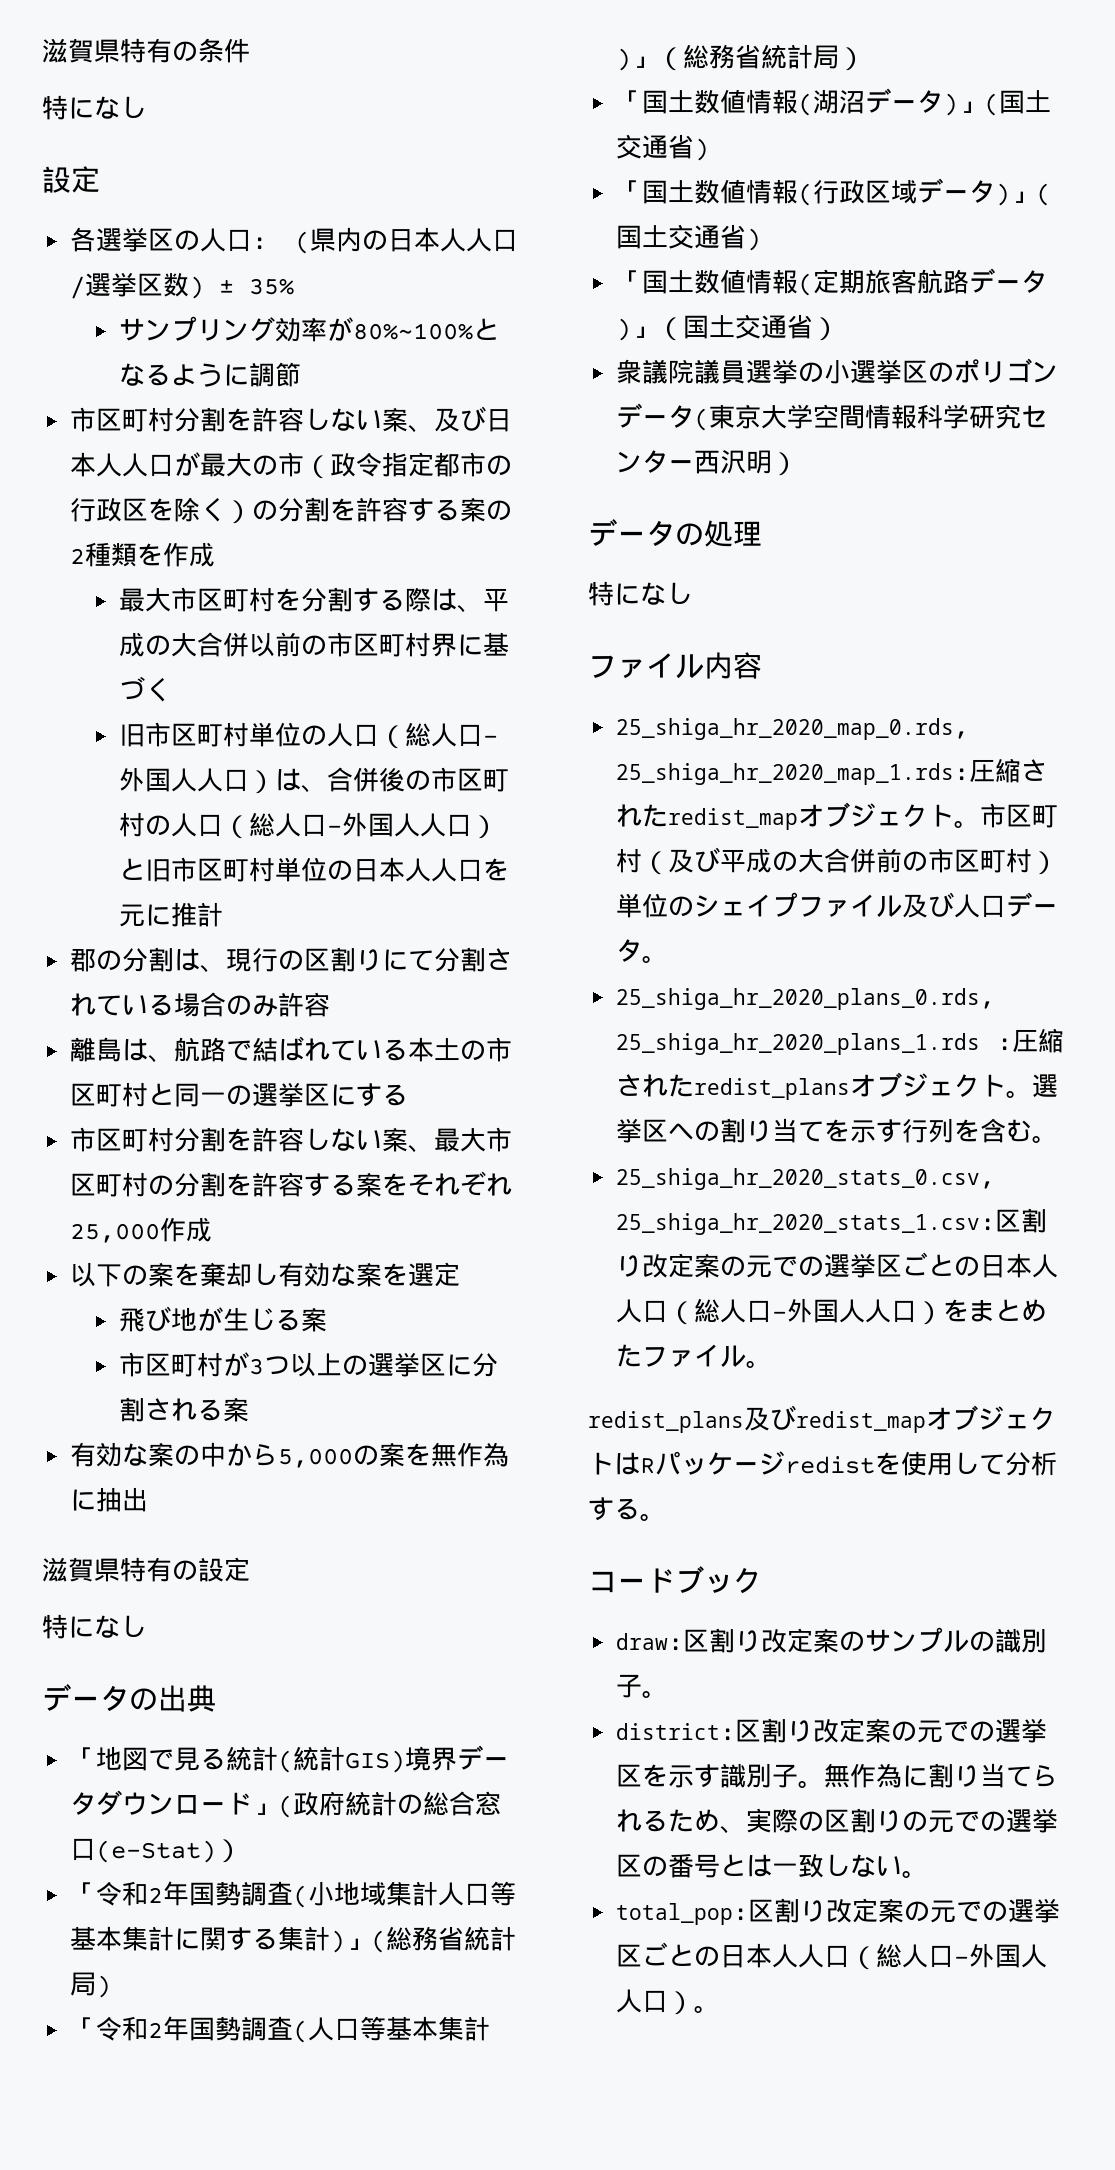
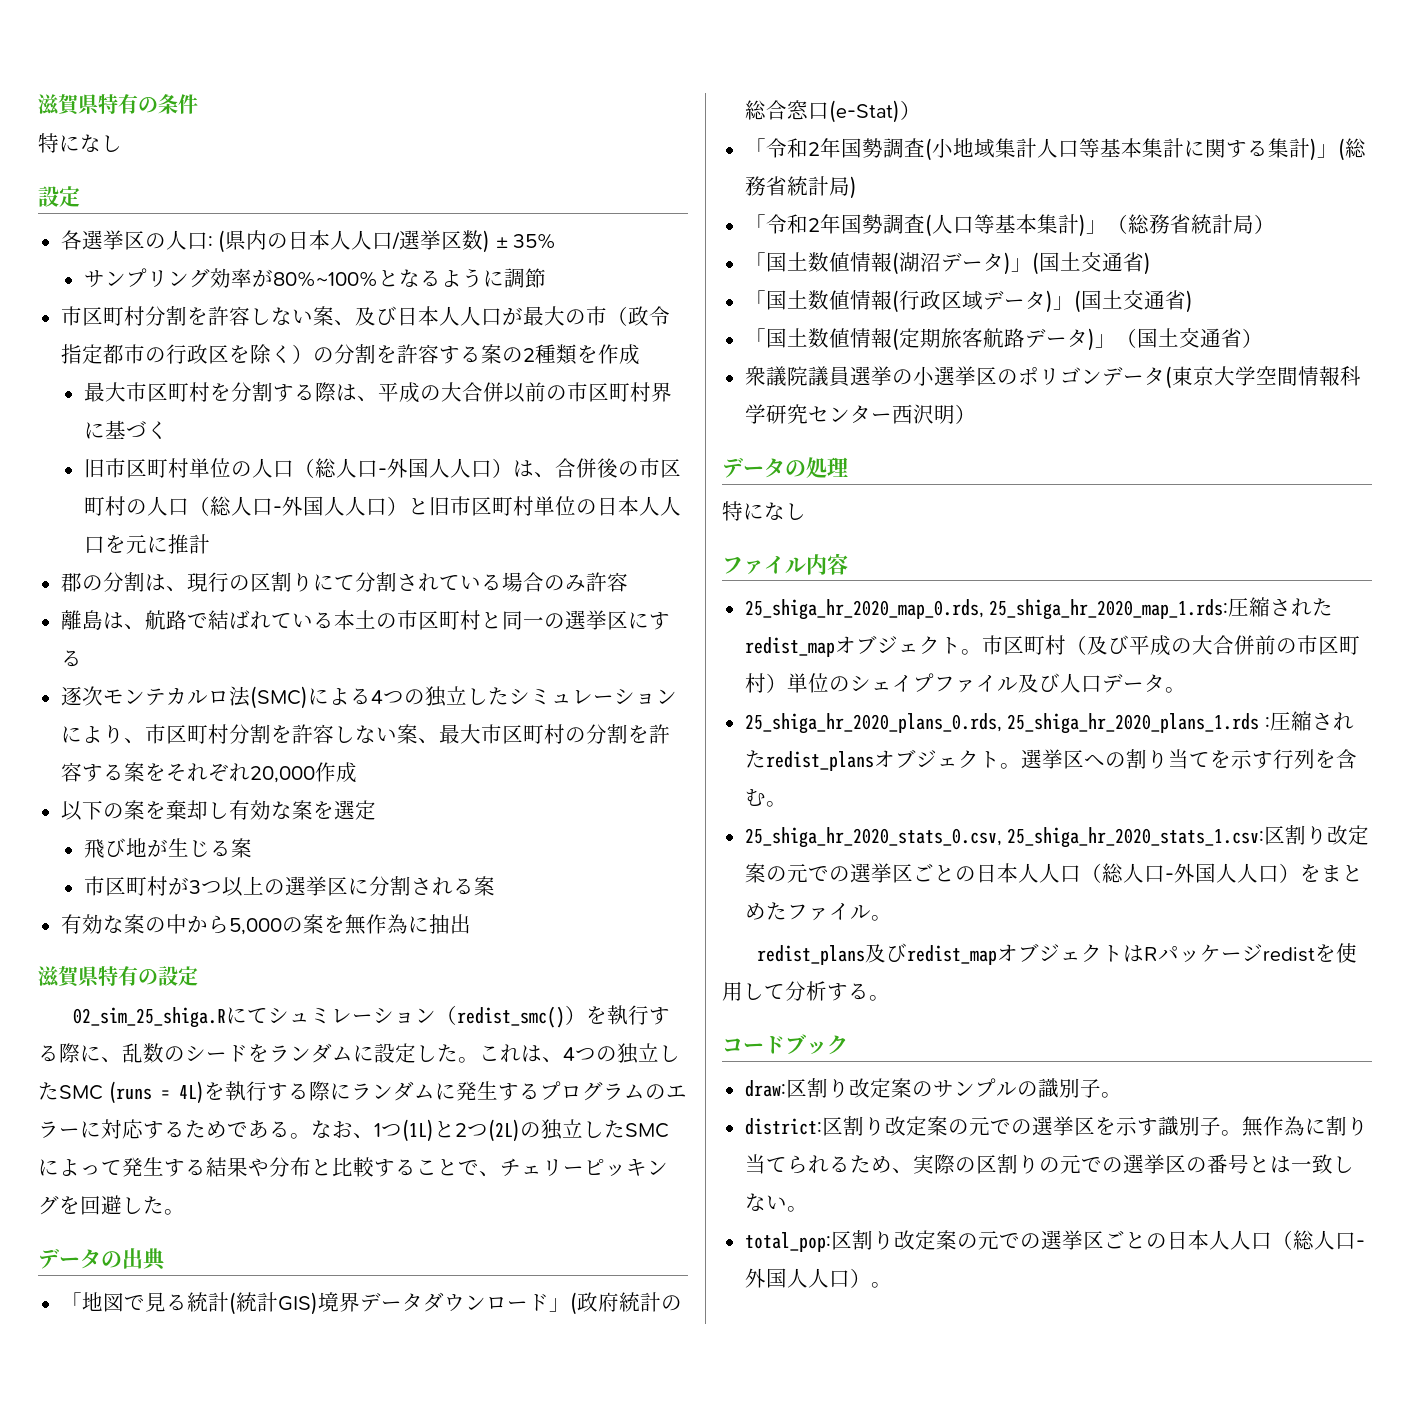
(409, 1095) none -> [60,686,677,709] [60,725,145,744] 逐次モンテカルロ法(SMC)による4つの独立したシミュレーションにより、
[70,1223,161,1243] 25,000 -> [249,766,315,783] 20,000
[42,1614,146,1639] 特になし -> [73,1005,671,1028] [38,1043,680,1064] [38,1081,687,1104] [38,1119,669,1142] [38,1157,668,1177] [38,1195,185,1215] 02_sim_25_shiga.Rにてシュミレーション（redist_smc()）を執行する際に、乱数のシードをランダムに設定した。これは、4つの独立したSMC (runs = 4L)を執行する際にランダムに発生するプログラムのエラーに対応するためである。なお、1つ(1L)と2つ(2L)の独立したSMCによって発生する結果や分布と比較することで、チェリーピッキングを回避した。

